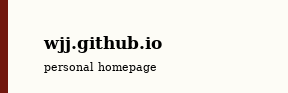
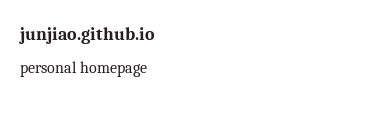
[43,36,162,53] wjj.github.io -> [19,27,155,44] junjiao.github.io

